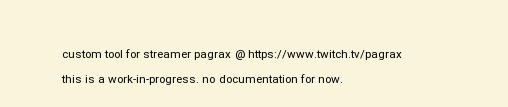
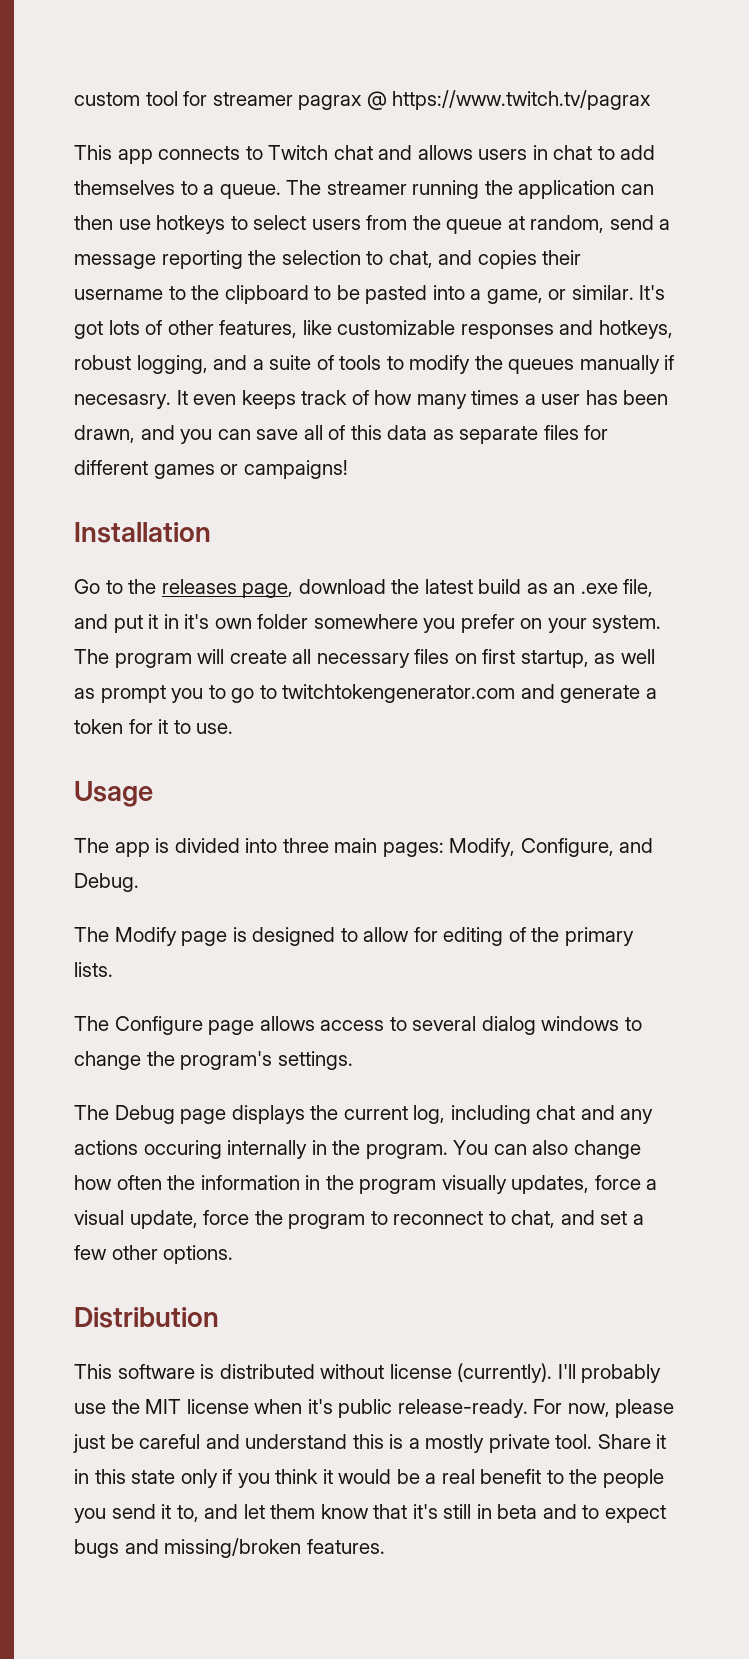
[61,74,343,85] this is a work-in-progress. no documentation for now. -> [74,145,656,164] [74,180,654,199] [74,215,671,234] [74,250,582,269] [74,285,666,304] [74,320,673,339] [74,355,675,374] [74,390,669,409] [74,425,609,444] [74,460,348,479] [74,522,211,543] [74,579,654,598] [74,614,662,633] [74,649,655,668] [74,684,657,703] [74,719,234,734] [74,781,153,807] [74,838,654,857] [74,873,139,892] [74,927,634,946] [74,962,113,977] [74,1016,642,1035] [74,1051,353,1070] [74,1105,654,1124] [74,1140,641,1159] [74,1175,658,1194] [74,1210,644,1229] [74,1245,234,1264] [74,1307,219,1328] [74,1363,662,1383] [74,1399,675,1418] [73,1434,667,1453] [74,1469,665,1488] [74,1504,667,1523] [74,1538,385,1558] This app connects to Twitch chat and allows users in chat to add themselves to a queue. The streamer running the application can then use hotkeys to select users from the queue at random, send a message reporting the selection to chat, and copies their username to the clipboard to be pasted into a game, or similar. It's got lots of other features, like customizable responses and hotkeys, robust logging, and a suite of tools to modify the queues manually if necesasry. It even keeps track of how many times a user has been drawn, and you can save all of this data as separate files for different games or campaigns! // Installation // Go to the releases page, download the latest build as an .exe file, and put it in it's own folder somewhere you prefer on your system. The program will create all necessary files on first startup, as well as prompt you to go to twitchtokengenerator.com and generate a token for it to use. // Usage // The app is divided into three main pages: Modify, Configure, and Debug. // The Modify page is designed to allow for editing of the primary lists. // The Configure page allows access to several dialog windows to change the program's settings. // The Debug page displays the current log, including chat and any actions occuring internally in the program. You can also change how often the information in the program visually updates, force a visual update, force the program to reconnect to chat, and set a few other options. // Distribution // This software is distributed without license (currently). I'll probably use the MIT license when it's public release-ready. For now, please just be careful and understand this is a mostly private tool. Share it in this state only if you think it would be a real benefit to the people you send it to, and let them know that it's still in beta and to expect bugs and missing/broken features.

